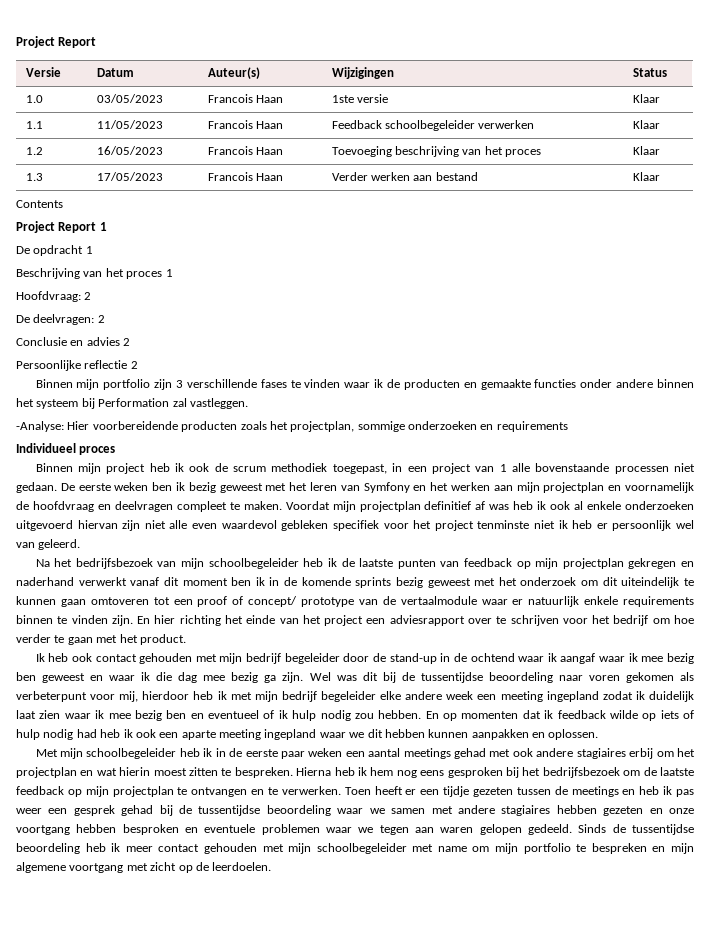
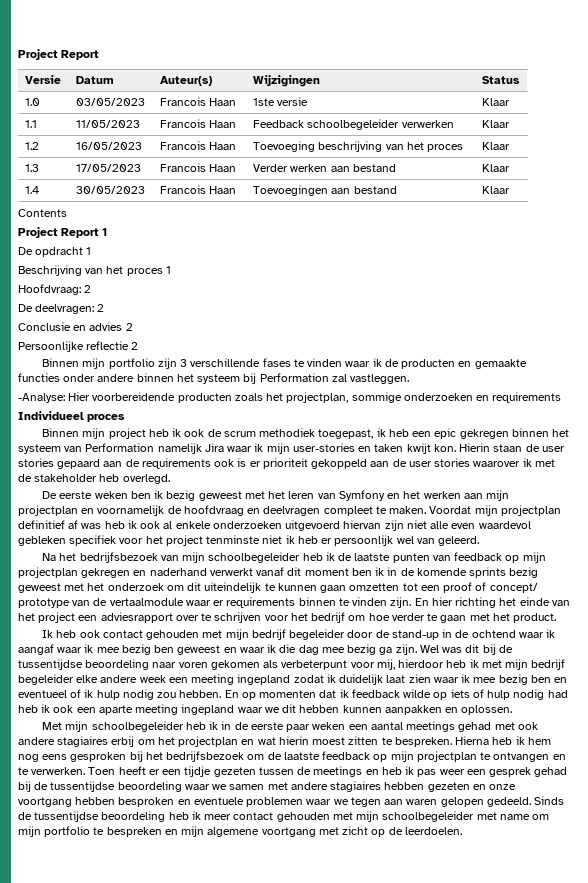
(660, 176) none -> [25,186,40,194] [76,186,146,194] [160,185,237,194] [253,185,397,196] [482,186,511,194] // 1.4 | 30/05/2023 | Francois Haan | Toevoegingen aan bestand | Klaar
[392,463,695,474] [16,482,57,493] in een project van 1 alle bovenstaande processen niet gedaan. -> [376,428,570,439] [18,443,565,454] [18,458,555,469] [18,474,170,484] ik heb een epic gekregen binnen het systeem van Performation namelijk Jira waar ik mijn user-stories en taken kwijt kon. Hierin staan de user stories gepaard aan de requirements ook is er prioriteit gekoppeld aan de user stories waarover ik met de stakeholder heb overlegd. //
[90,597,149,605] omtoveren -> [349,583,400,591] omzetten
[528,596,619,607] natuurlijk enkele -> (225, 603) none

